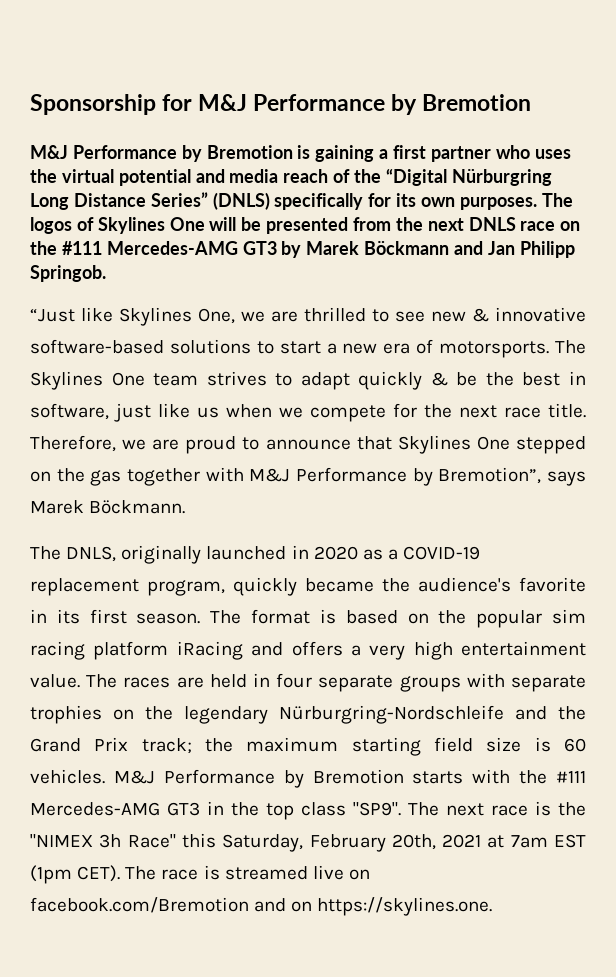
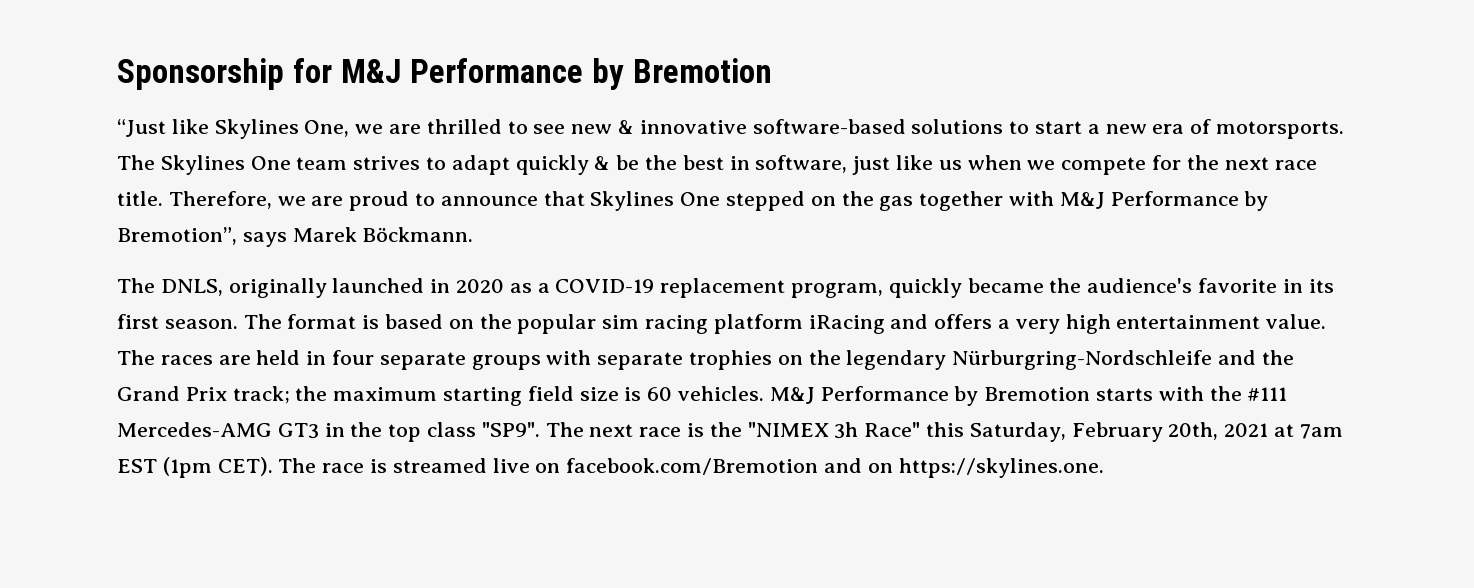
[30,145,571,162] [30,168,552,186] [30,192,573,210] [30,217,581,234] [30,241,575,258] [30,265,106,282] // M&J Performance by Bremotion is gaining a first partner who uses the virtual potential and media reach of the “Digital Nürburgring Long Distance Series” (DNLS) specifically for its own purposes. The logos of Skylines One will be presented from the next DNLS race on the #111 Mercedes-AMG GT3 by Marek Böckmann and Jan Philipp Springob. -> (772, 70) none

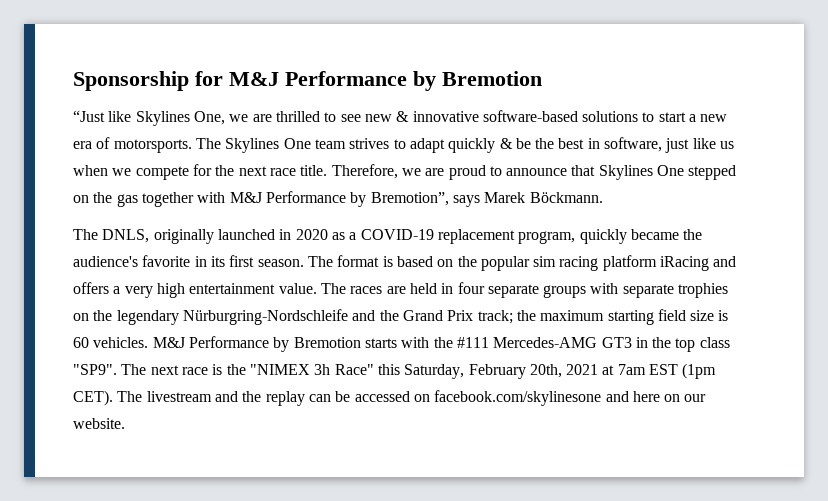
[322,458,1104,478] race is streamed live on facebook.com/Bremotion and on https://skylines.one. -> [146,390,707,406] [73,418,125,429] livestream and the replay can be accessed on facebook.com/skylinesone and here on our website.

